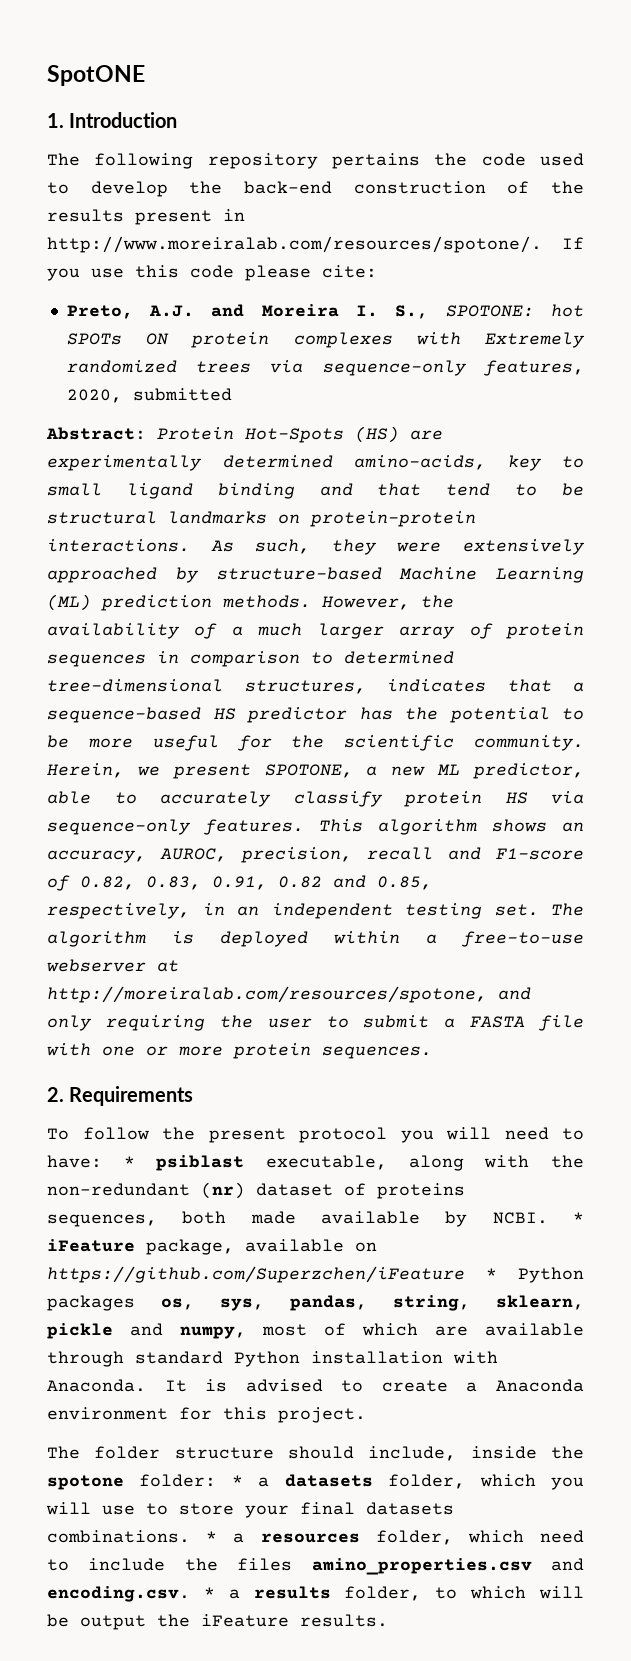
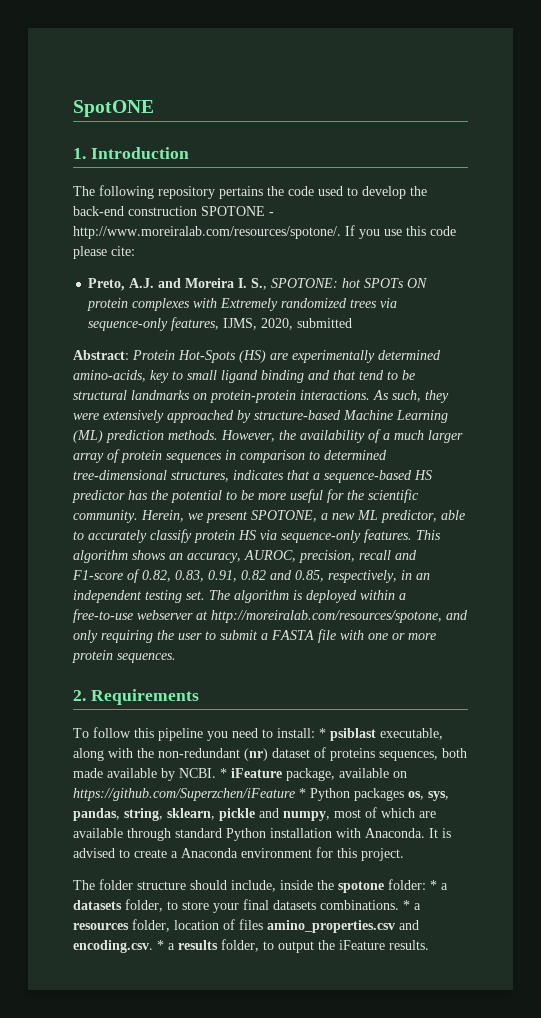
[507,181,584,194] [47,209,245,225] of the results present in -> [201,206,274,216] SPOTONE -
(584, 368) none -> [223,318,258,330] IJMS,
[162,1127,584,1143] [47,1155,102,1168] the present protocol you will need to have: -> [134,728,315,741] this pipeline you need to install:
[479,1474,584,1490] [46,1502,135,1515] which you will use -> (163, 905) none
[467,1530,584,1543] [47,1558,218,1571] which need to include the -> [174,919,235,930] location of
[470,1586,584,1599] [47,1614,69,1627] which will be -> (274, 945) none

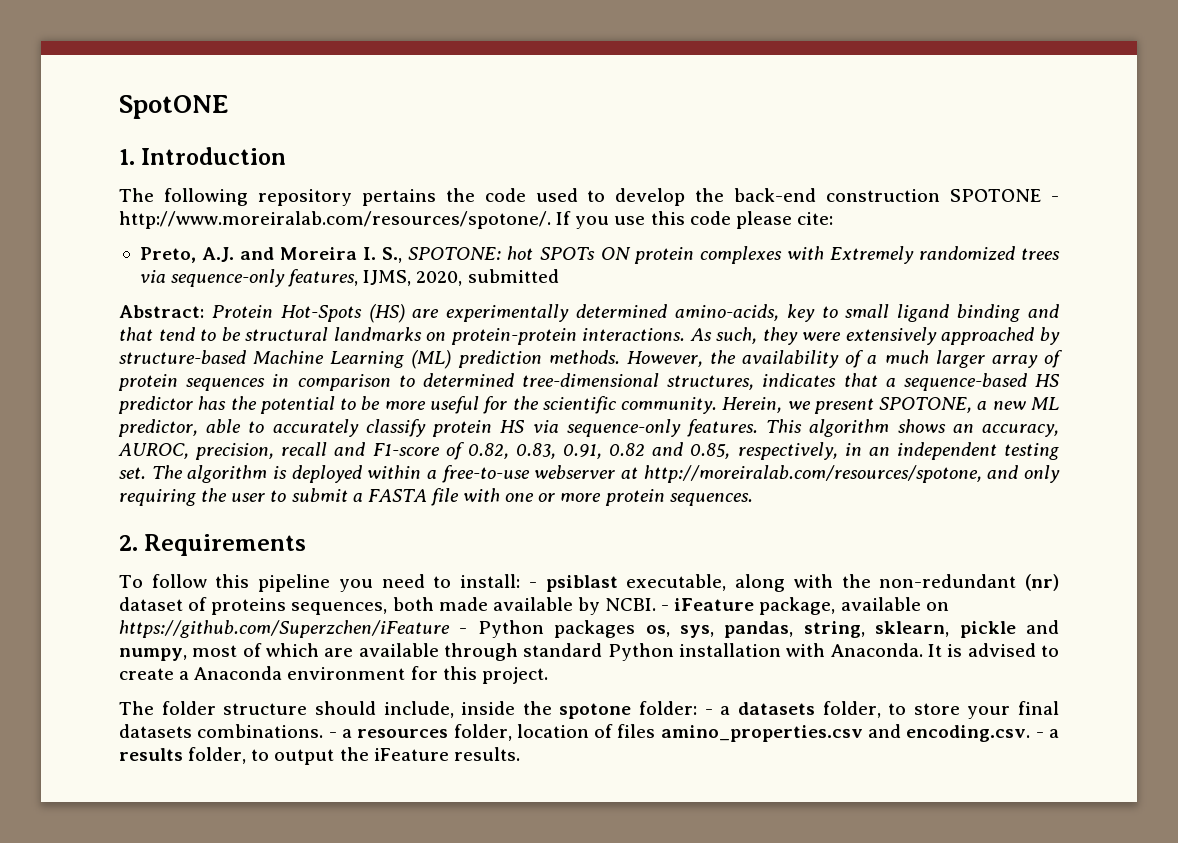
[319,728,326,738] * -> [528,582,537,588] -
[220,768,227,778] * -> [661,605,670,611] -
[299,788,306,798] * -> [459,628,468,634] -
[430,880,437,890] * -> [704,709,713,715] -
[403,900,410,910] * -> [328,732,337,738] -
[157,940,164,950] * -> [1035,732,1044,738] -

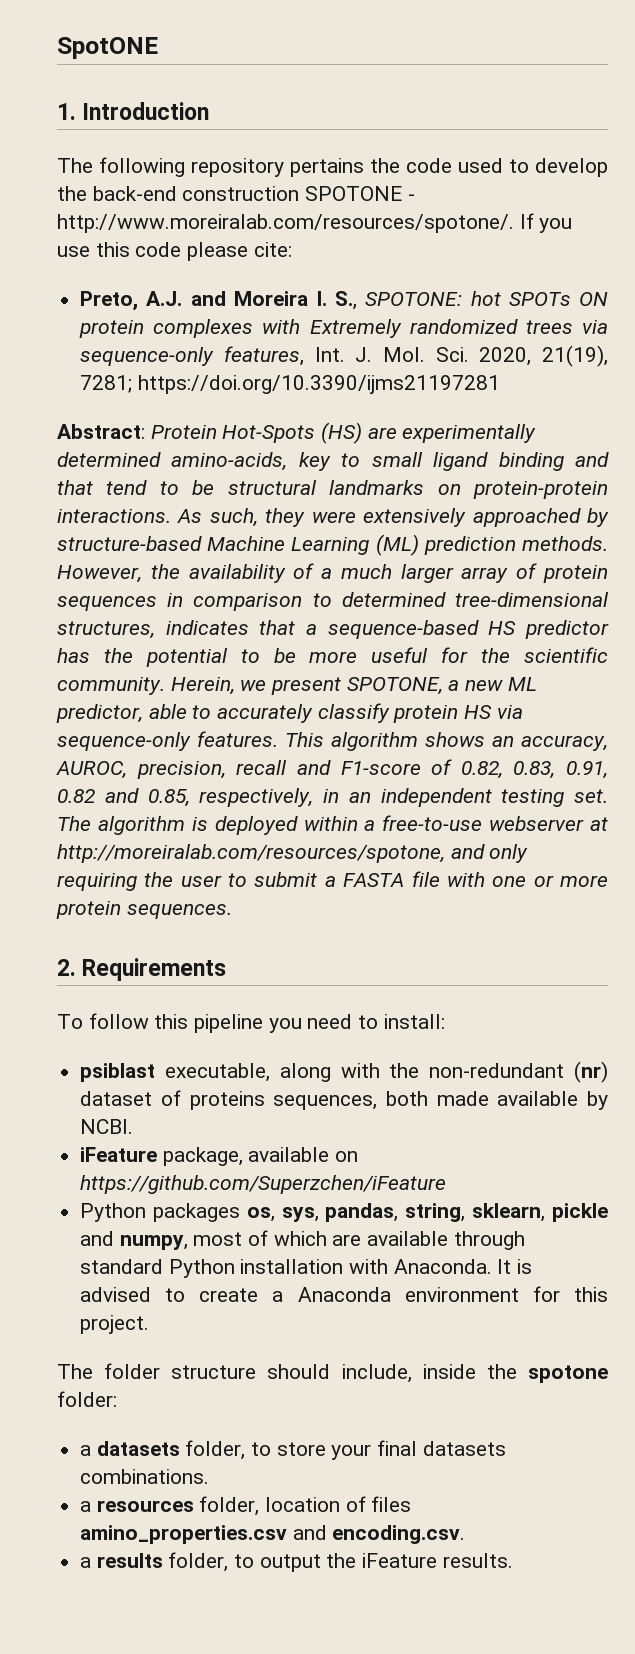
[363,269,559,286] IJMS, 2020, submitted -> [314,345,608,367] [80,375,500,394] Int. J. Mol. Sci. 2020, 21(19), 7281; https://doi.org/10.3390/ijms21197281
[528,582,537,588] - -> (445, 1021) //
[661,605,670,611] - -> (134, 1126) //
[459,628,468,634] - -> (447, 1184) //
[704,709,713,715] - -> (117, 1399) //
[328,732,337,738] - -> (210, 1476) //
[1035,732,1044,738] - -> (466, 1534) //

